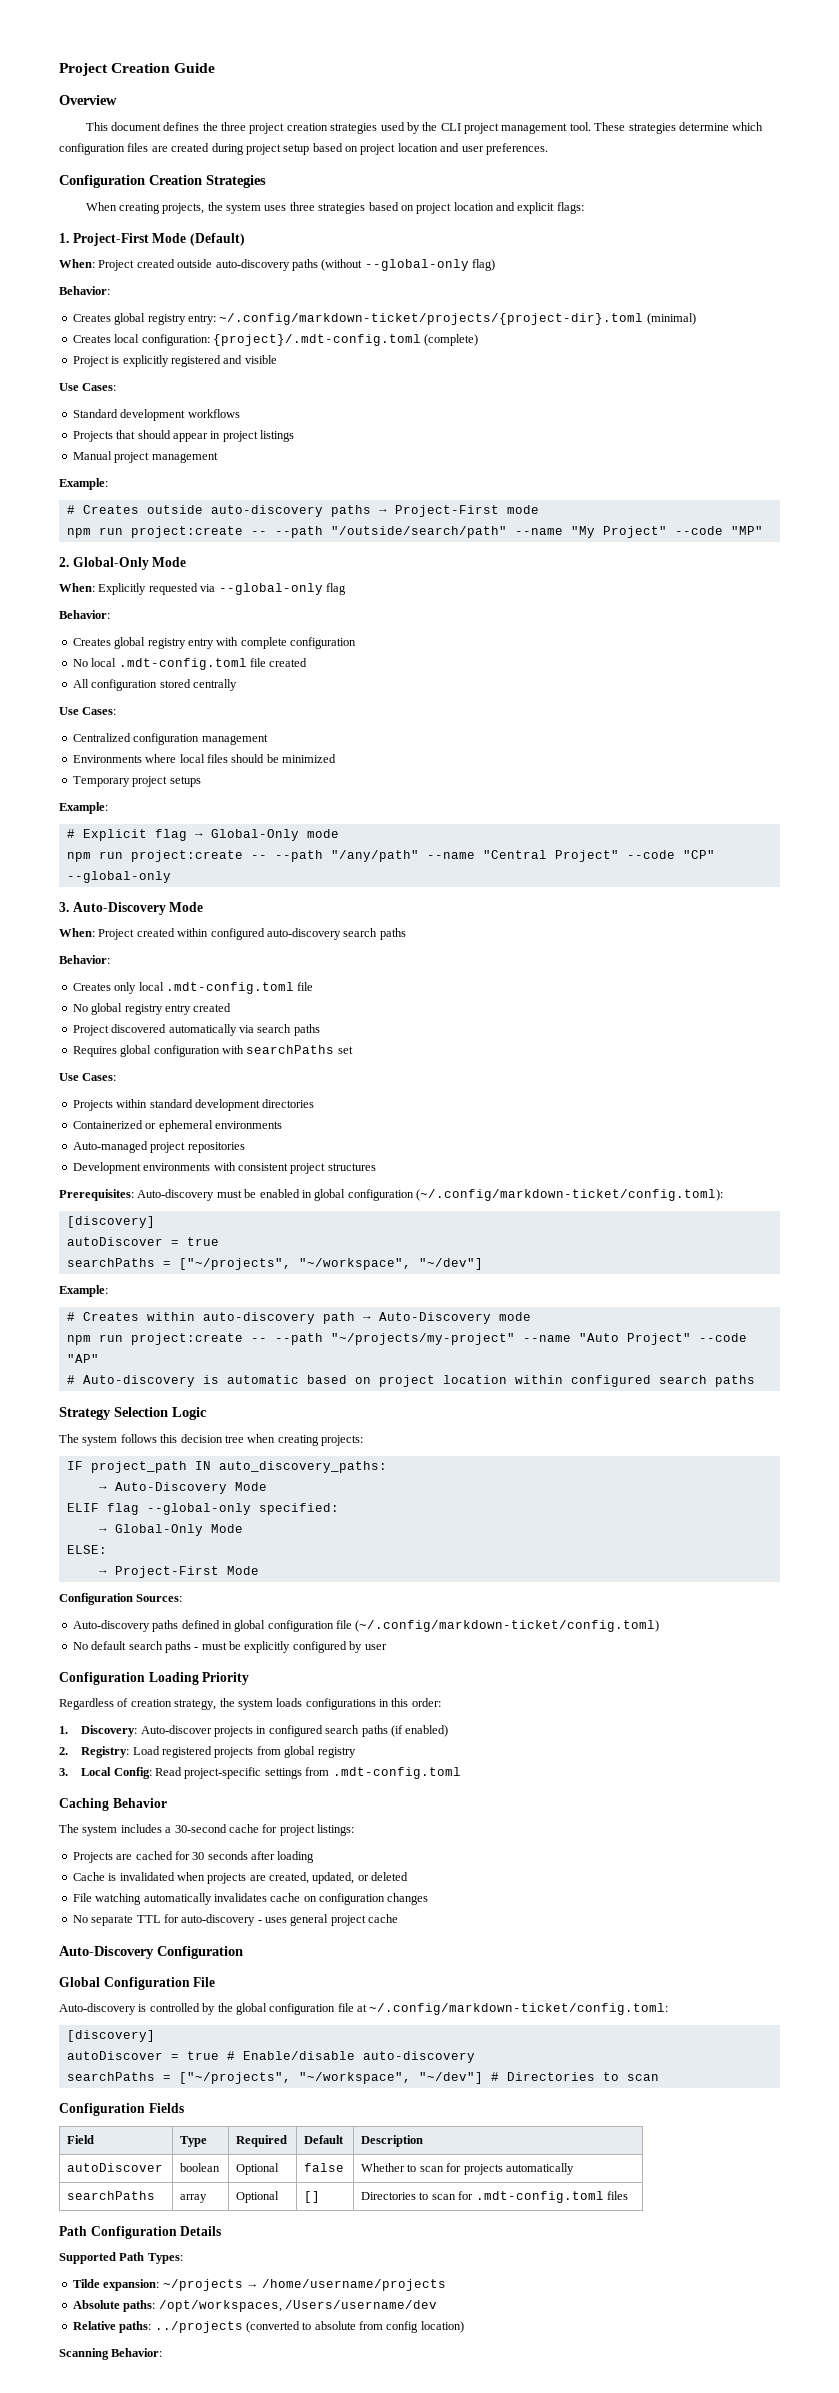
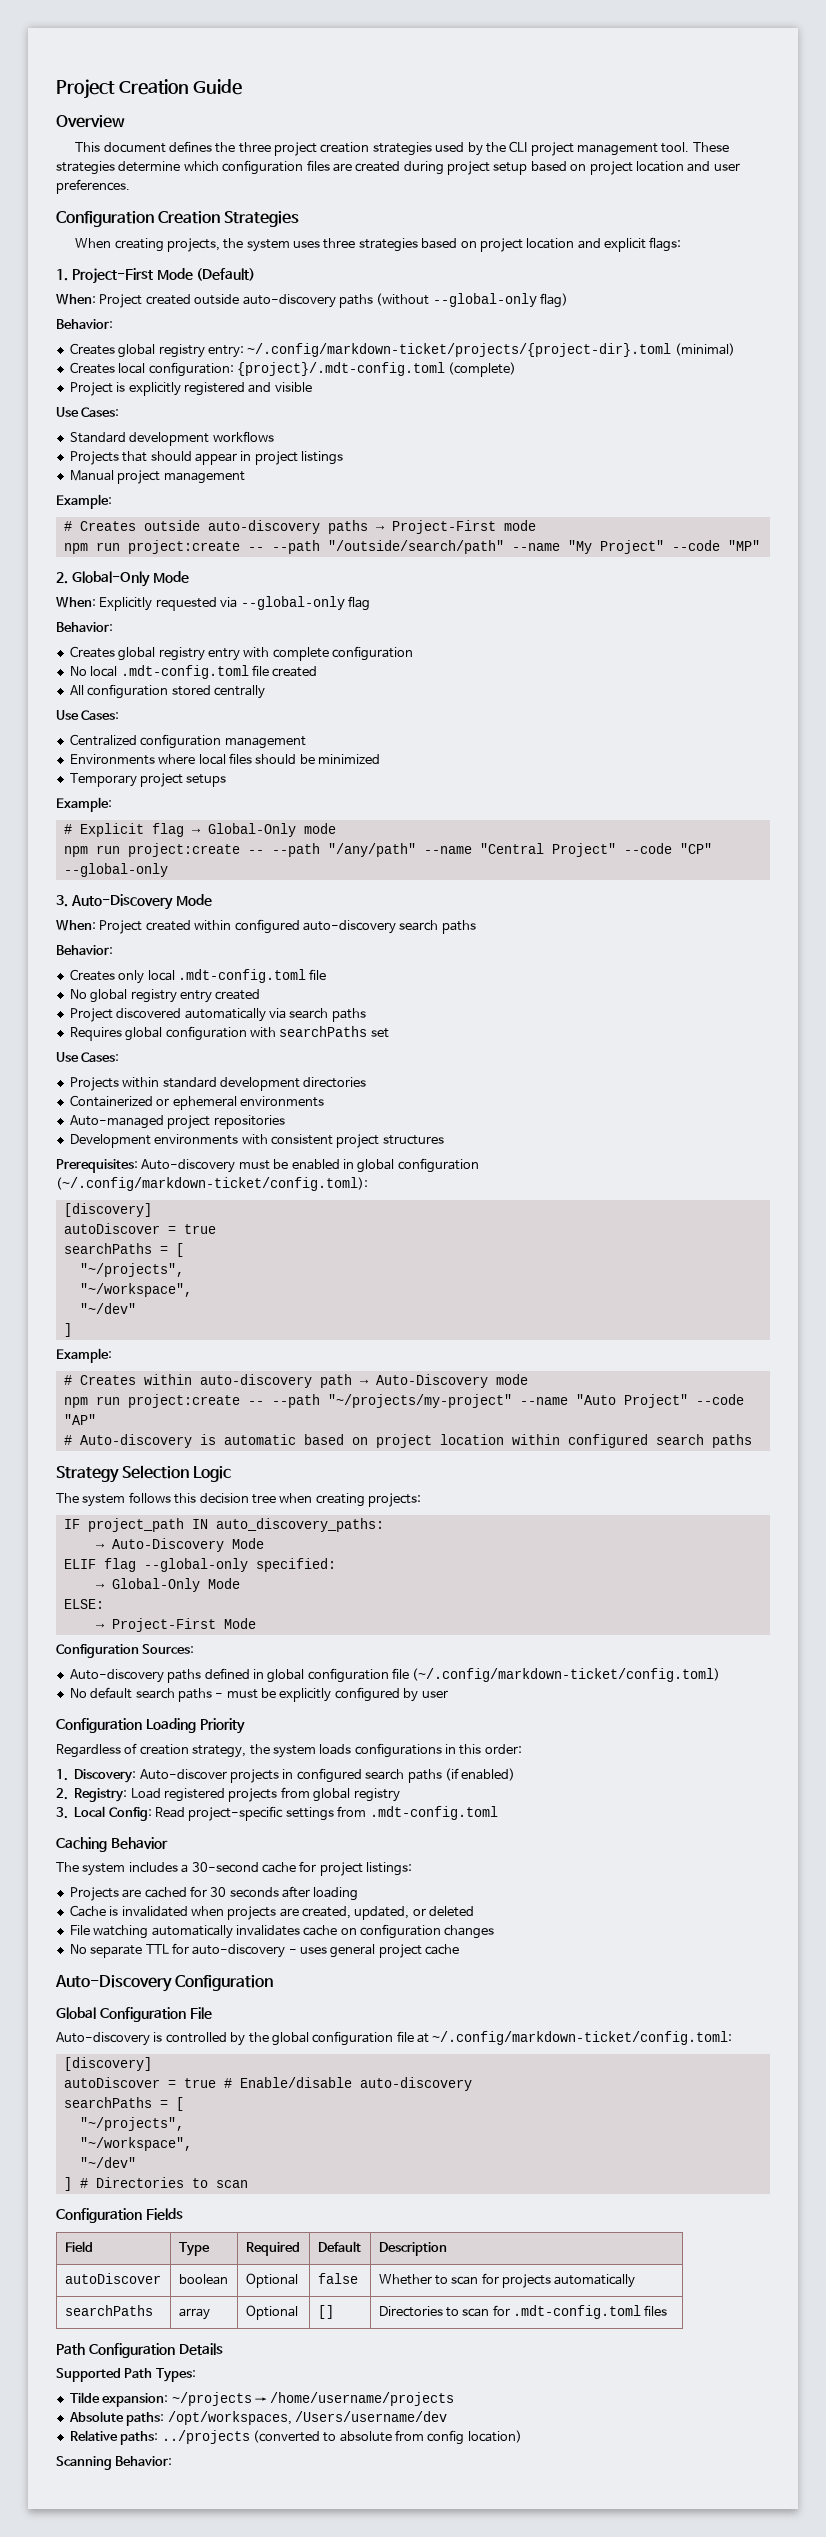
[178,1258,483,1270] ["~/projects", "~/workspace", "~/dev"] -> [175,1243,184,1257] [79,1263,184,1277] [79,1283,192,1297] [79,1303,136,1314] [63,1323,72,1337] [ // "~/projects", // "~/workspace", // "~/dev" // ]
[178,2072,483,2084] ["~/projects", "~/workspace", "~/dev"] -> [175,2097,184,2111] [79,2117,184,2131] [79,2137,192,2151] [79,2157,136,2168] [63,2177,72,2191] [ // "~/projects", // "~/workspace", // "~/dev" // ]

